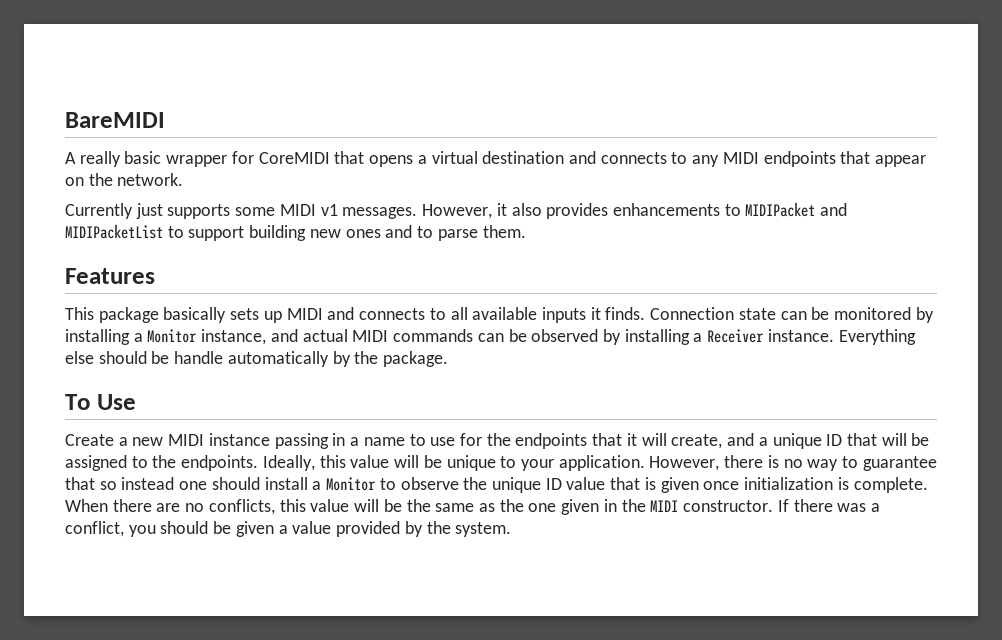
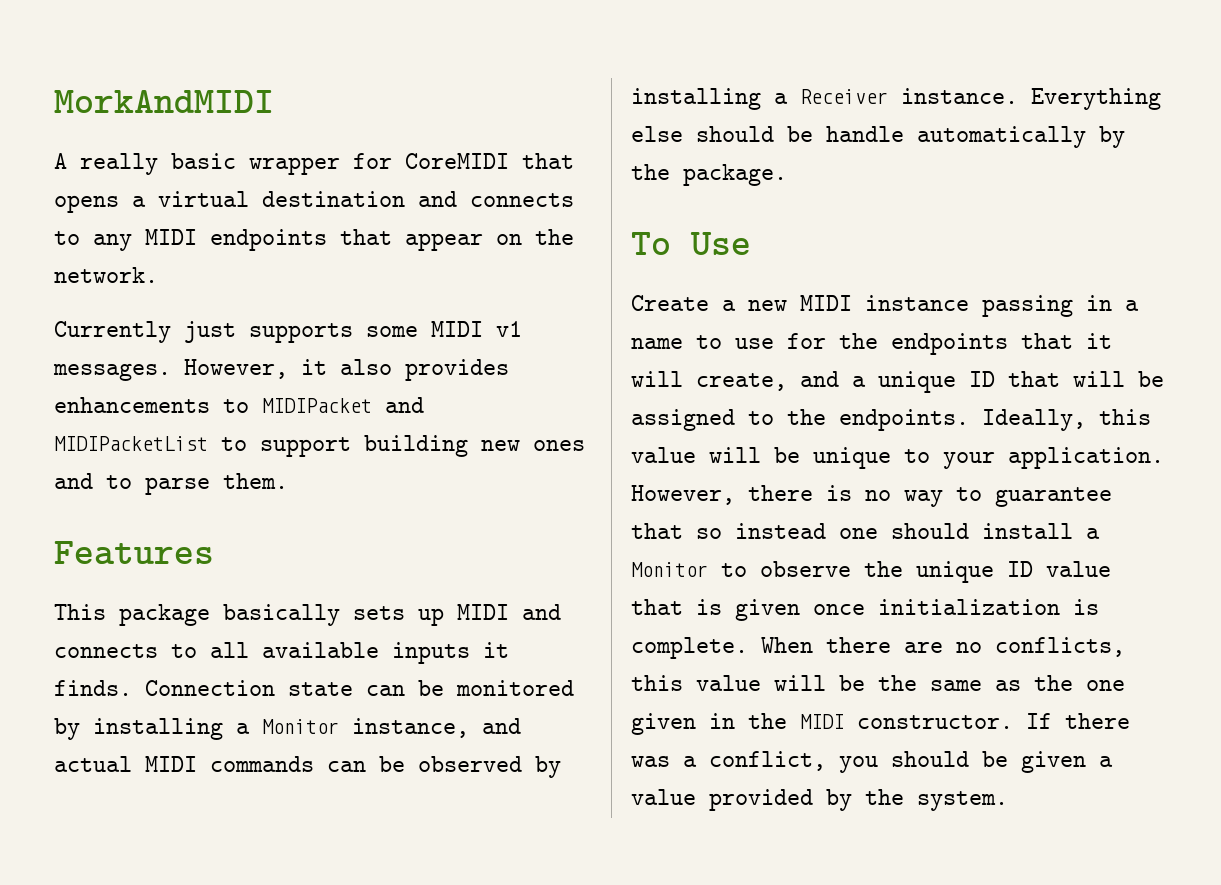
[65,112,165,128] BareMIDI -> [54,90,274,113] MorkAndMIDI

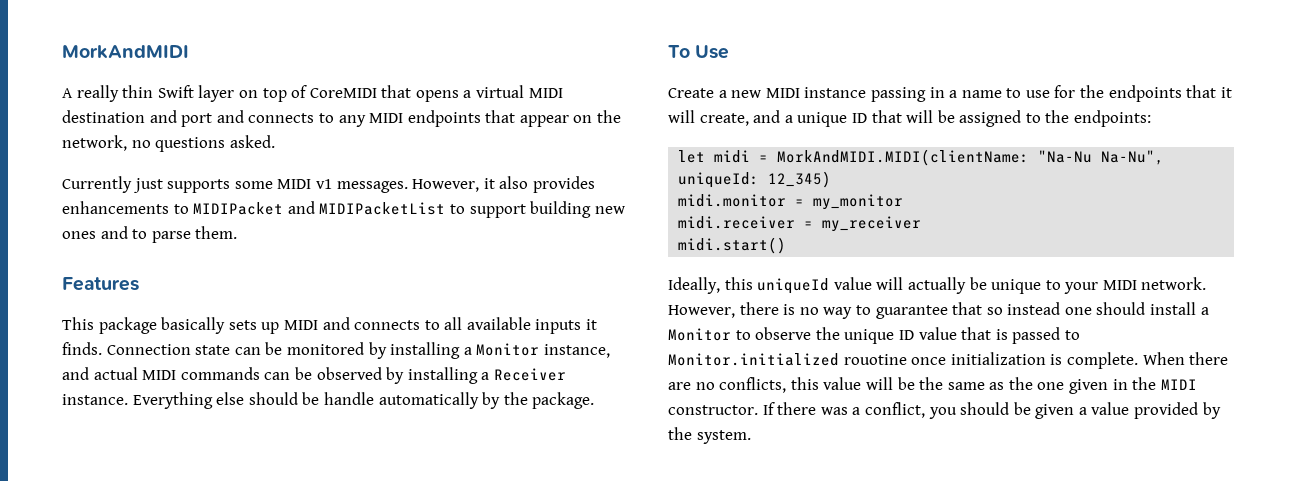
[171,153,392,175] basic wrapper for -> [122,85,308,102] thin Swift layer on top of
(249, 199) none -> [528,88,563,98] MIDI
(457, 199) none -> [181,110,244,127] port and
[54,267,158,283] network. -> [62,135,275,152] network, no questions asked.
[839,409,969,431] endpoints. -> [1074,110,1152,127] [678,149,1165,166] [678,171,832,188] [678,194,904,210] [678,216,922,232] [678,237,787,254] endpoints: // let midi = MorkAndMIDI.MIDI(clientName: "Na-Nu Na-Nu", uniqueId: 12_345) // midi.monitor = my_monitor // midi.receiver = my_receiver // midi.start() //
[631,447,761,463] value will -> [757,277,966,294] uniqueId value will actually
[1008,447,1164,469] application. -> [1102,277,1207,290] MIDI network.
[735,599,800,621] given -> [1012,327,1080,344] [668,353,907,366] passed to Monitor.initialized rouotine

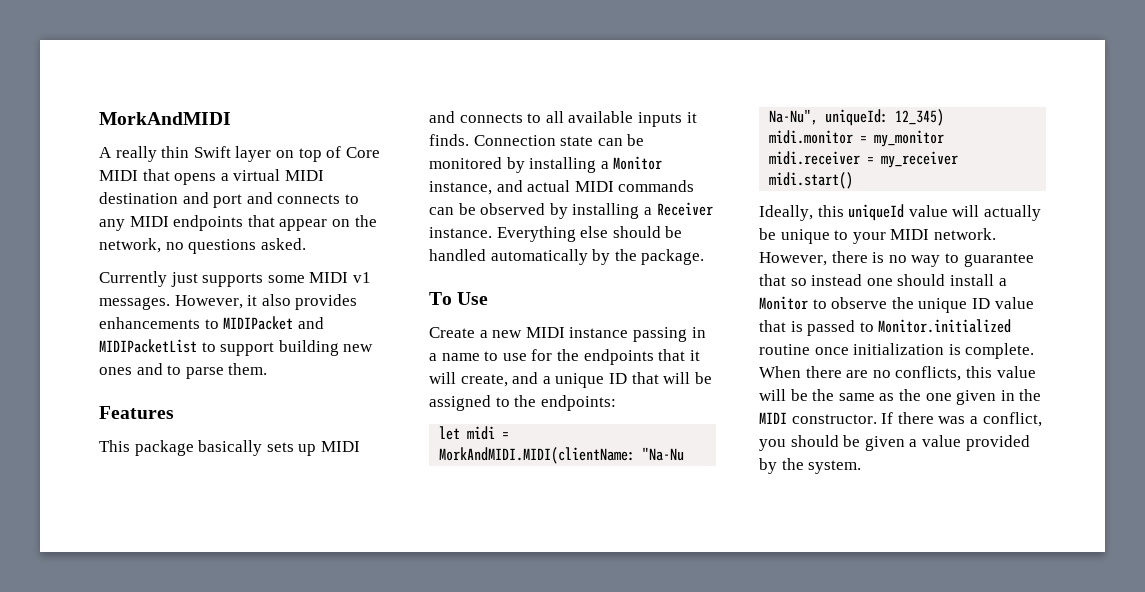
[309,88,377,98] CoreMIDI -> [345,147,380,158] [99,170,138,181] Core MIDI
[323,392,374,405] handle -> [429,249,486,261] handled
[843,354,907,365] rouotine -> [759,344,810,355] routine

